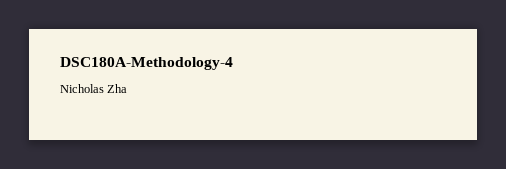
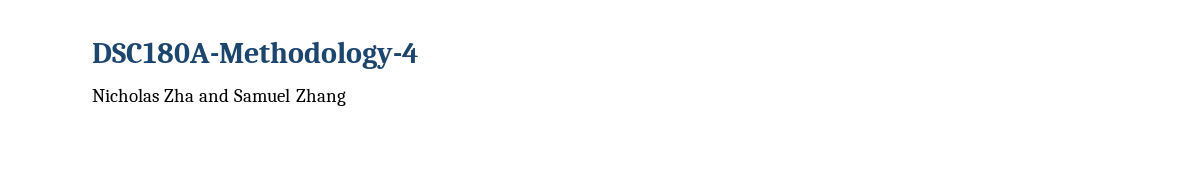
(128, 88) none -> [199,88,346,106] and Samuel Zhang

